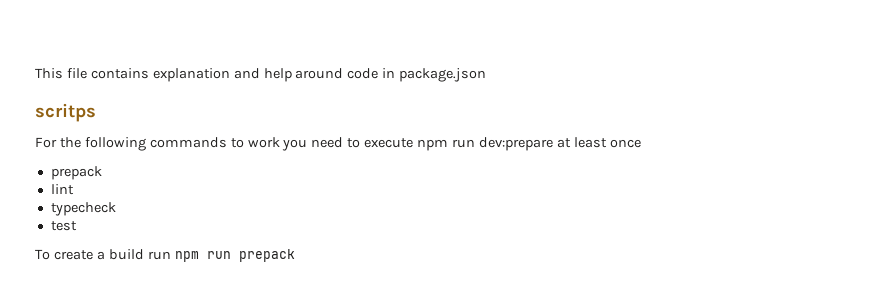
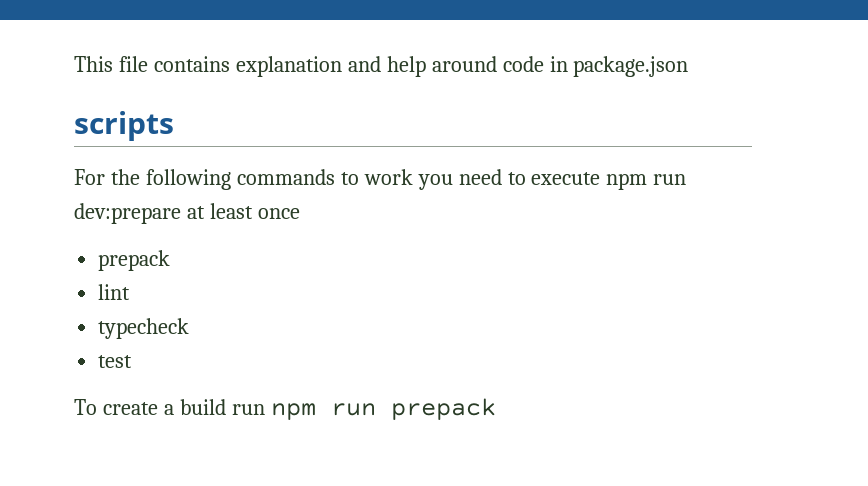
[35,103,96,122] scritps -> [74,111,174,141] scripts

